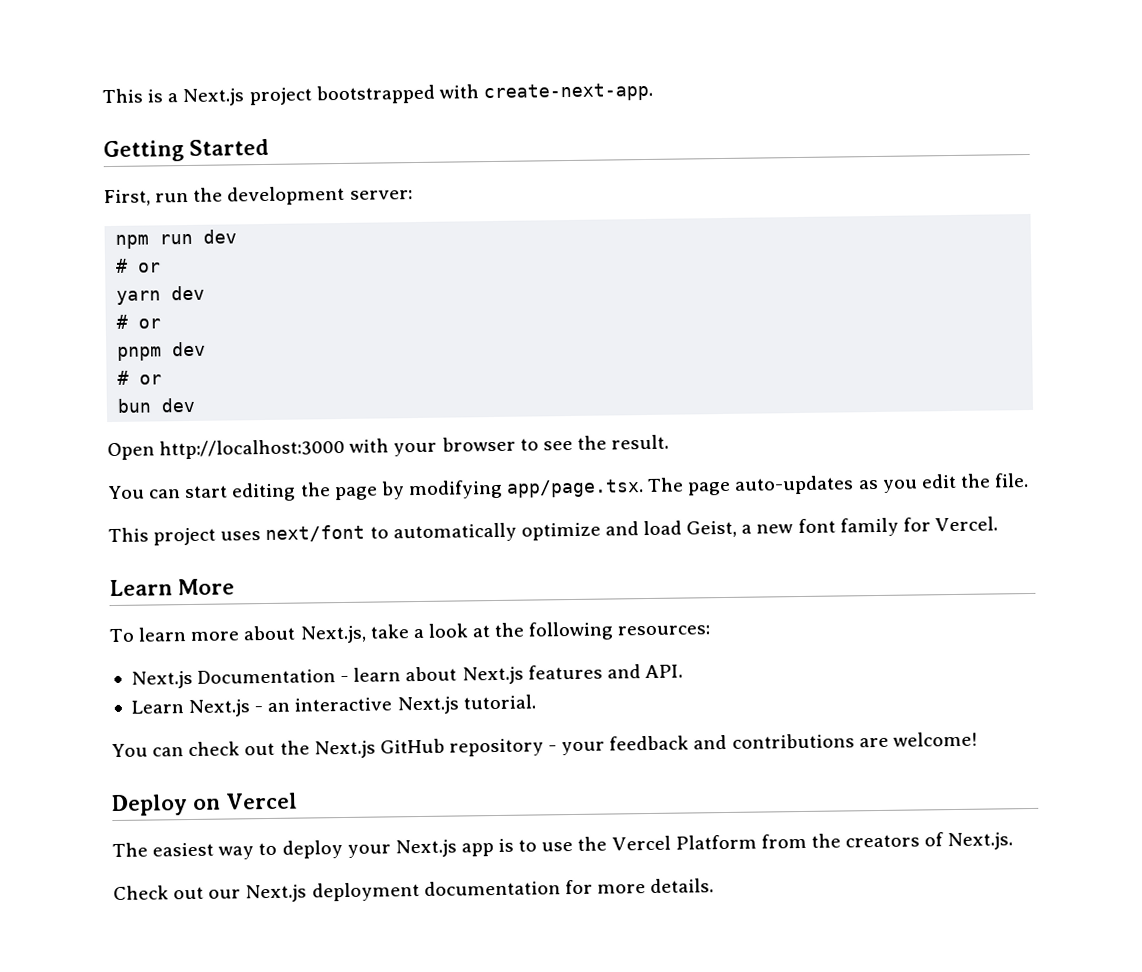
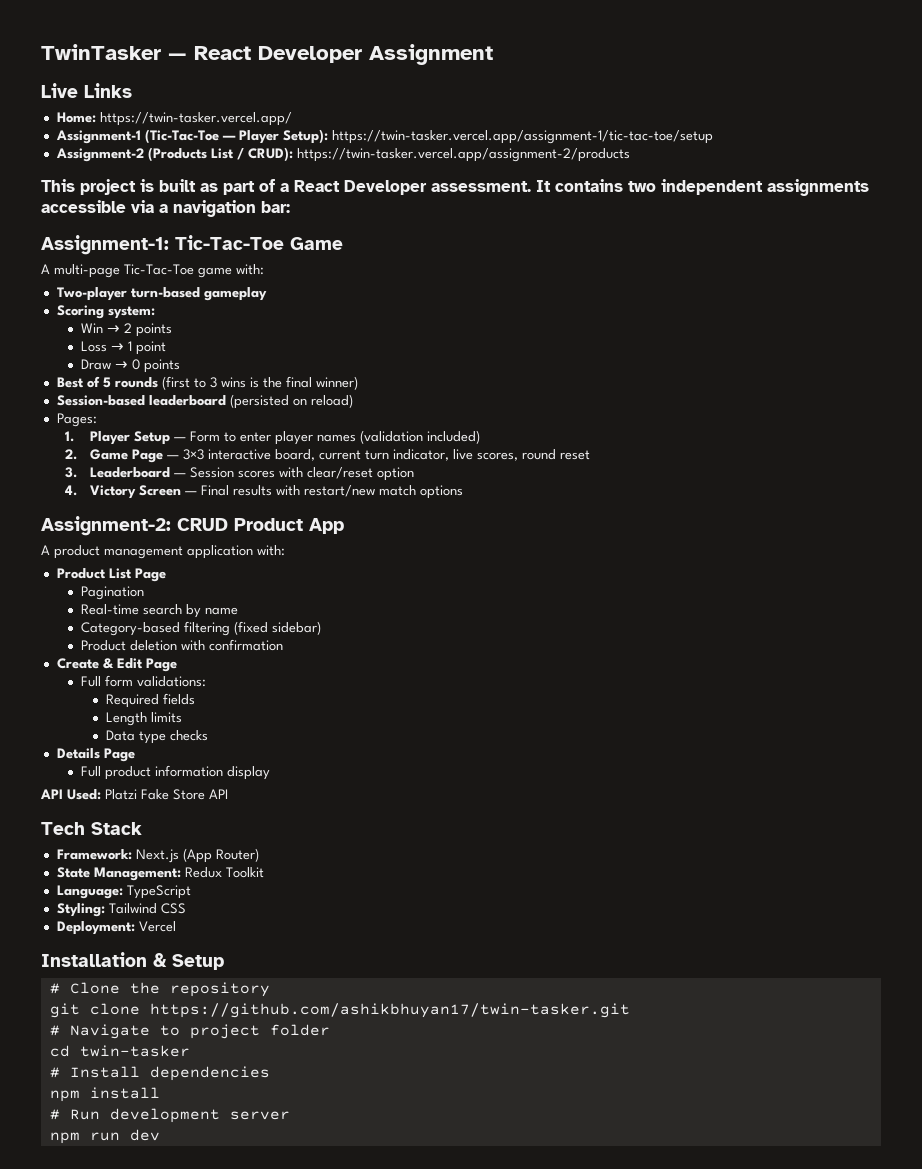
[102,82,653,107] [103,138,269,163] [104,185,413,207] [115,229,238,249] [115,258,162,273] [116,285,206,305] [116,314,162,329] [117,341,207,361] [117,370,163,385] [117,397,196,413] [107,434,670,461] [107,473,1030,502] [108,516,998,546] [109,578,235,597] [109,621,711,644] [130,664,683,689] [130,694,536,718] [111,731,978,759] [112,792,298,817] [112,832,1014,860] [113,878,715,903] This is a Next.js project bootstrapped with create-next-app. // Getting Started // First, run the development server: // npm run dev // # or // yarn dev // # or // pnpm dev // # or // bun dev // Open http://localhost:3000 with your browser to see the result. // You can start editing the page by modifying app/page.tsx. The page auto-updates as you edit the file. // This project uses next/font to automatically optimize and load Geist, a new font family for Vercel. // Learn More // To learn more about Next.js, take a look at the following resources: // Next.js Documentation - learn about Next.js features and API. // Learn Next.js - an interactive Next.js tutorial. // You can check out the Next.js GitHub repository - your feedback and contributions are welcome! // Deploy on Vercel // The easiest way to deploy your Next.js app is to use the Vercel Platform from the creators of Next.js. // Check out our Next.js deployment documentation for more details. -> [41,44,493,65] [41,83,132,98] [56,112,292,126] [55,129,713,144] [55,147,630,162] [41,179,869,196] [41,200,290,217] [41,235,343,255] [41,264,264,278] [56,287,267,301] [56,305,155,319] [81,323,173,337] [81,341,167,355] [81,359,181,373] [56,376,358,390] [56,394,353,409] [56,413,97,427] [65,430,480,445] [65,449,590,463] [65,467,414,481] [65,485,463,499] [41,516,344,536] [41,545,285,559] [56,568,166,582] [81,586,145,600] [81,604,239,618] [81,621,322,636] [81,639,284,651] [56,658,177,672] [81,675,207,687] [105,693,195,708] [105,712,182,726] [105,730,208,744] [56,748,135,762] [81,765,271,780] [40,789,228,800] [41,822,142,835] [56,848,259,863] [56,867,264,881] [56,885,191,899] [56,903,186,917] [56,921,176,935] [41,952,224,970] [49,982,270,997] [49,1003,630,1018] [49,1024,330,1039] [49,1045,190,1057] [49,1066,270,1081] [49,1087,160,1102] [49,1108,290,1123] [49,1129,160,1144] TwinTasker — React Developer Assignment // Live Links // Home: https://twin-tasker.vercel.app/ // Assignment-1 (Tic-Tac-Toe — Player Setup): https://twin-tasker.vercel.app/assignment-1/tic-tac-toe/setup // Assignment-2 (Products List / CRUD): https://twin-tasker.vercel.app/assignment-2/products // This project is built as part of a React Developer assessment. It contains two independent assignments accessible via a navigation bar: // Assignment-1: Tic-Tac-Toe Game // A multi-page Tic-Tac-Toe game with: // Two-player turn-based gameplay // Scoring system: // Win → 2 points // Loss → 1 point // Draw → 0 points // Best of 5 rounds (first to 3 wins is the final winner) // Session-based leaderboard (persisted on reload) // Pages: // 1. Player Setup — Form to enter player names (validation included) // 2. Game Page — 3×3 interactive board, current turn indicator, live scores, round reset // 3. Leaderboard — Session scores with clear/reset option // 4. Victory Screen — Final results with restart/new match options // Assignment-2: CRUD Product App // A product management application with: // Product List Page // Pagination // Real-time search by name // Category-based filtering (fixed sidebar) // Product deletion with confirmation // Create & Edit Page // Full form validations: // Required fields // Length limits // Data type checks // Details Page // Full product information display // API Used: Platzi Fake Store API // Tech Stack // Framework: Next.js (App Router) // State Management: Redux Toolkit // Language: TypeScript // Styling: Tailwind CSS // Deployment: Vercel // Installation & Setup // # Clone the repository // git clone https://github.com/ashikbhuyan17/twin-tasker.git // # Navigate to project folder // cd twin-tasker // # Install dependencies // npm install // # Run development server // npm run dev

